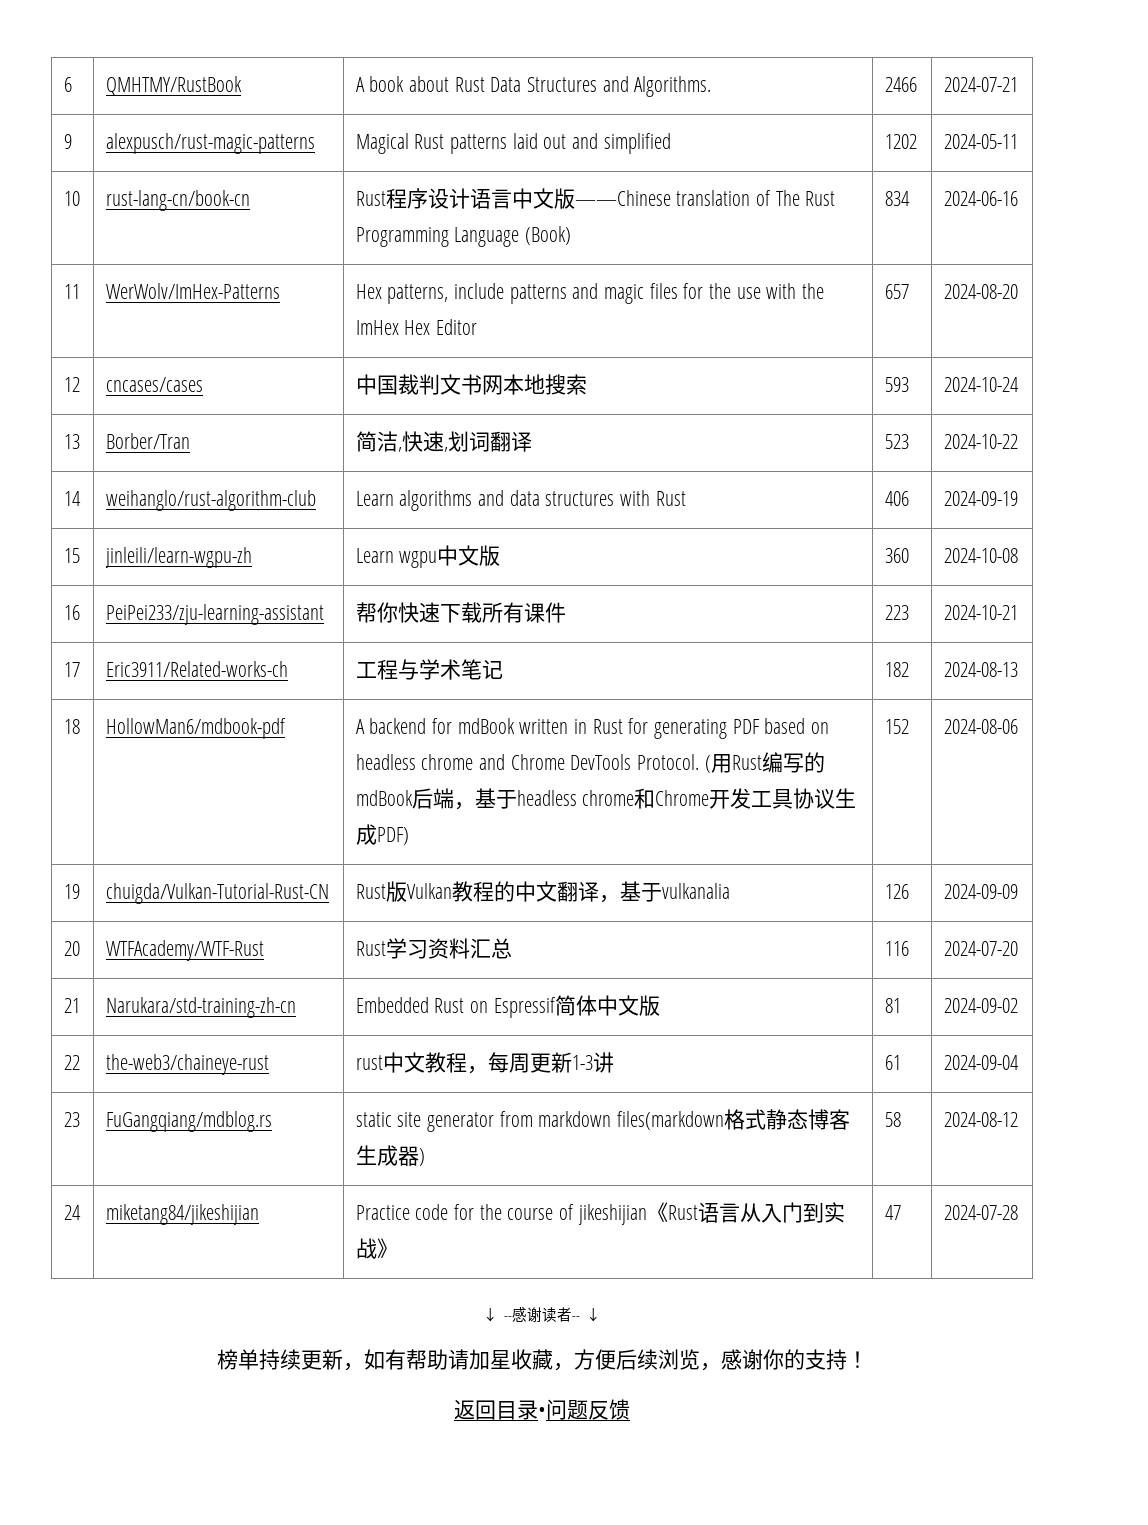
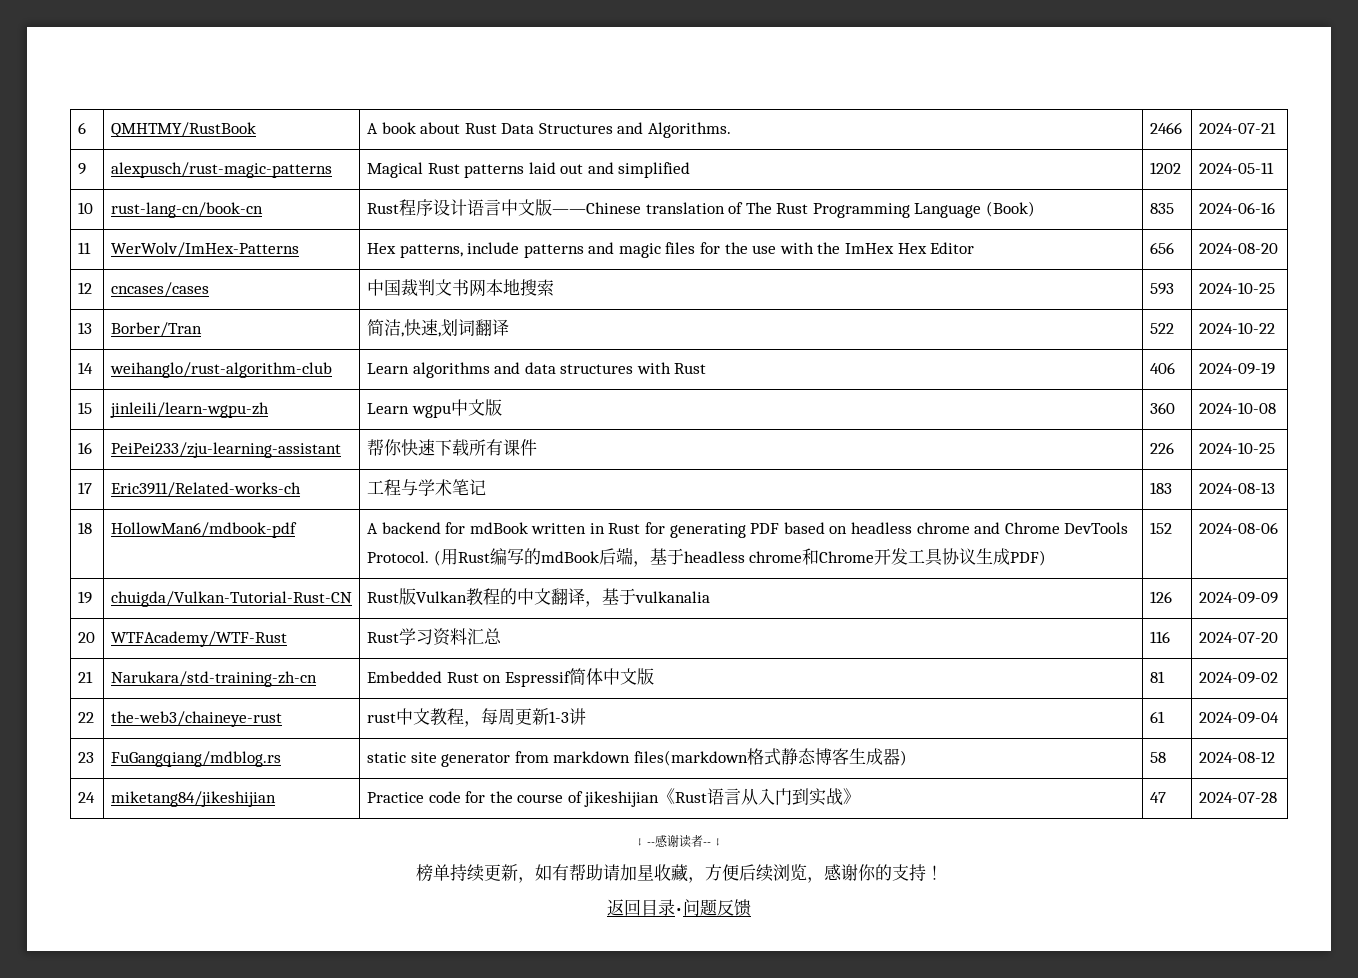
[884,191,910,206] 834 -> [1149,203,1174,214] 835
[884,284,909,299] 657 -> [1149,242,1174,254] 656
[943,377,1019,392] 2024-10-24 -> [1198,282,1275,294] 2024-10-25
[884,434,909,449] 523 -> [1149,323,1174,334] 522
[884,605,909,620] [943,605,1018,620] 223 | 2024-10-21 -> [1149,442,1174,454] [1198,442,1275,454] 226 | 2024-10-25
[884,662,909,677] 182 -> [1149,482,1172,494] 183

